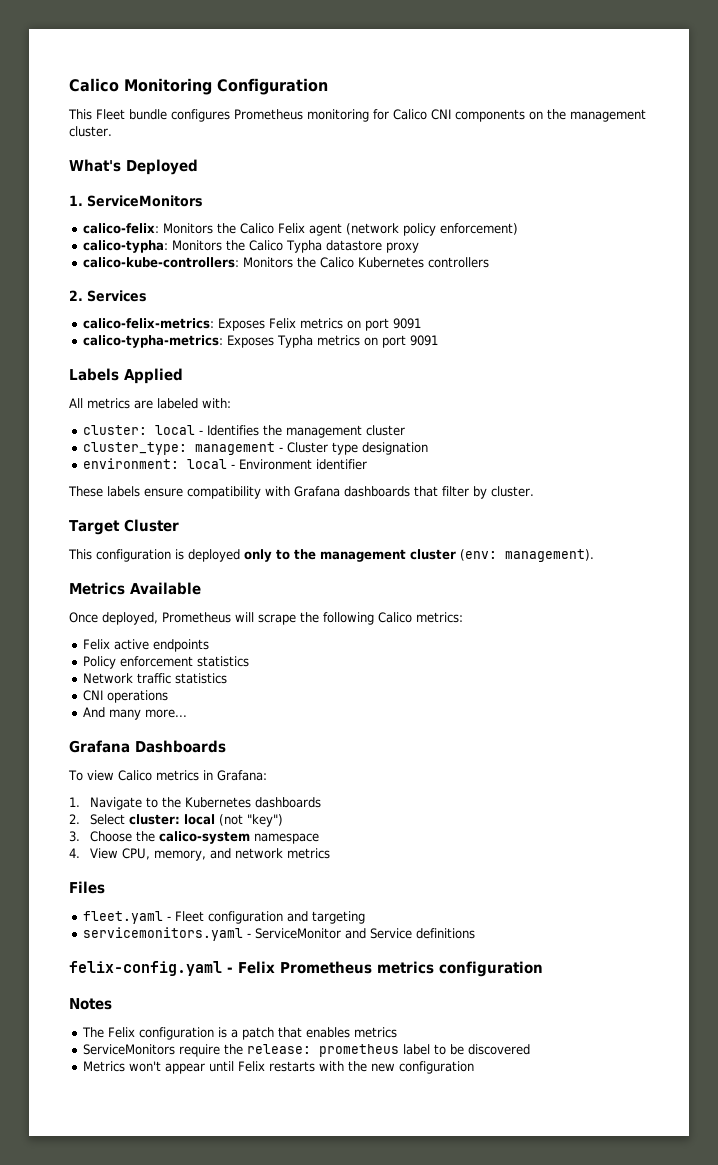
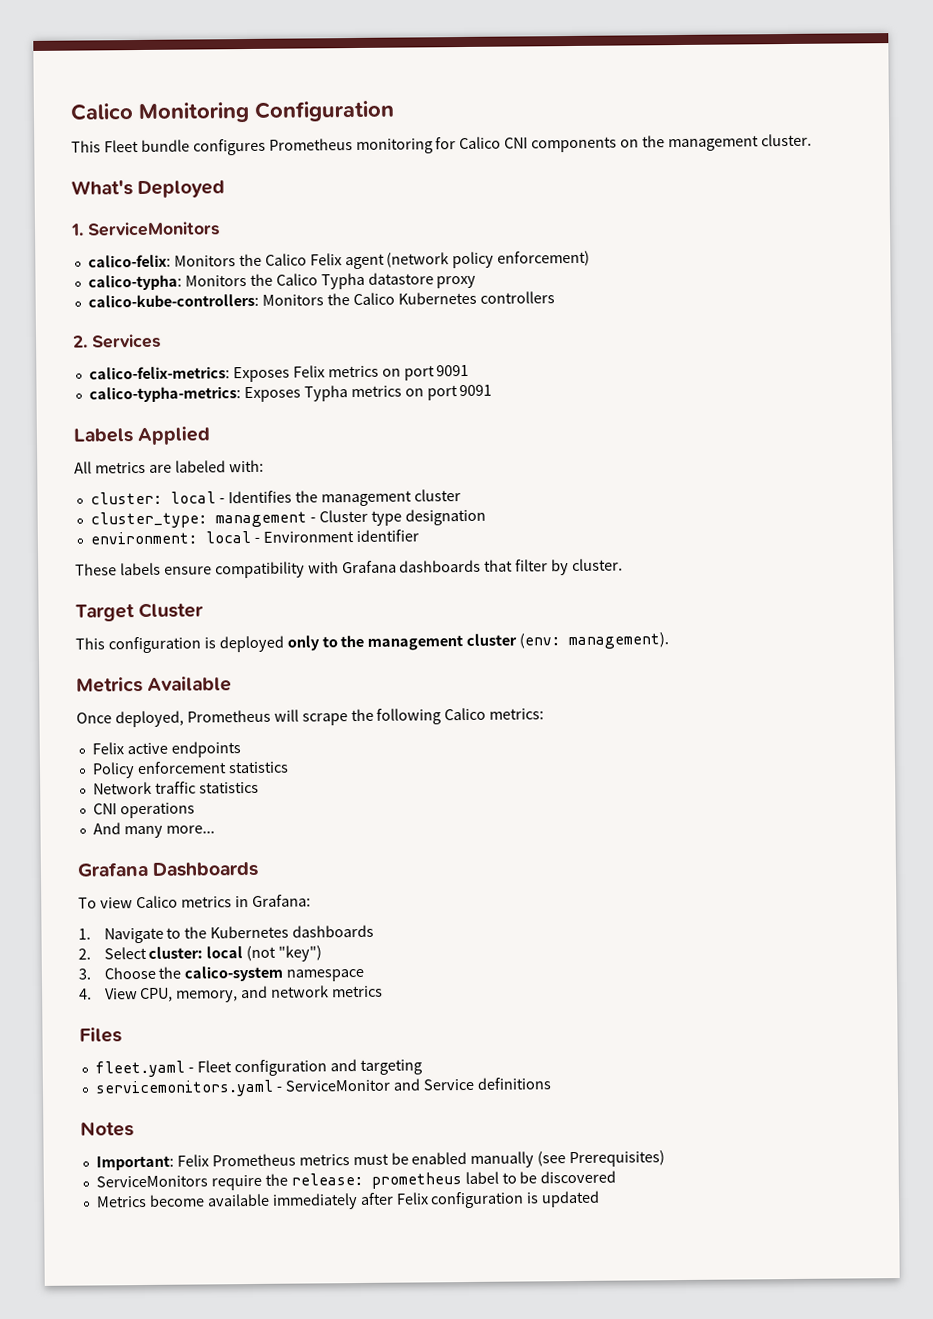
[69,961,233,976] felix-config.yaml - -> [80,1121,134,1137] [95,1155,174,1171] Notes // Important:
[439,961,543,977] [69,998,112,1010] [81,1027,397,1040] configuration // Notes // The Felix configuration is a patch that enables metrics -> [352,1150,666,1168] must be enabled manually (see Prerequisites)
[128,1061,474,1074] won't appear until Felix restarts with the new configuration -> [148,1190,601,1210] become available immediately after Felix configuration is updated

